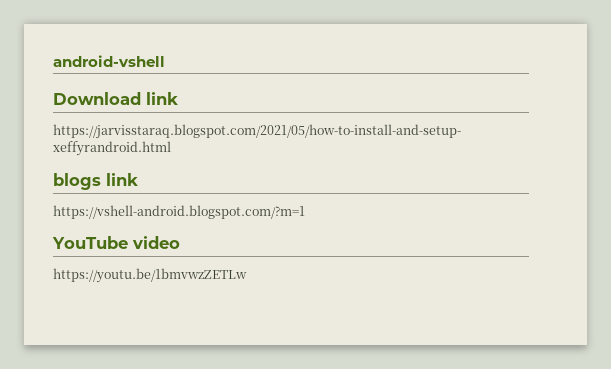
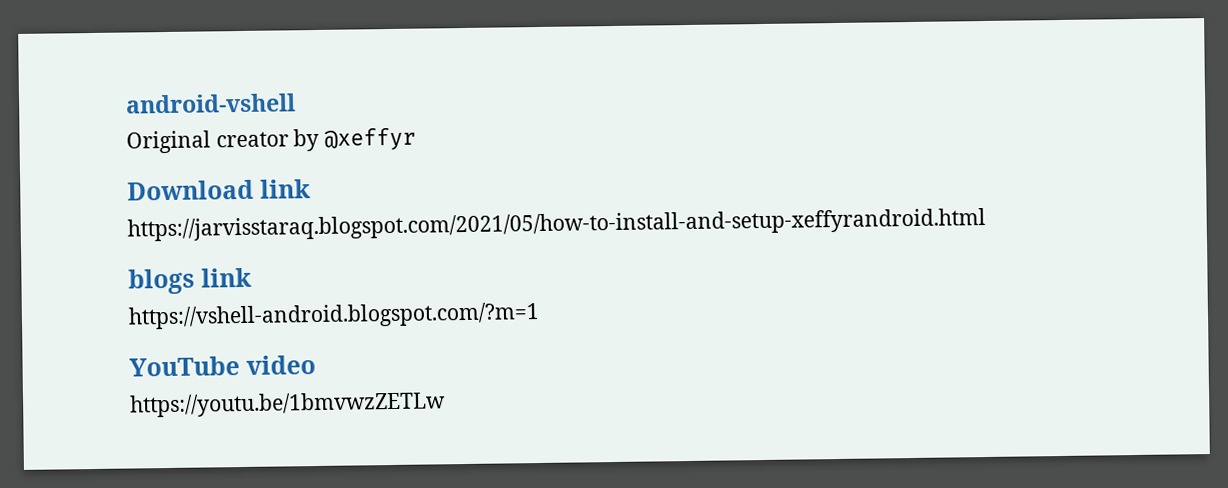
(165, 61) none -> [126,127,417,154] // Original creator by @xeffyr

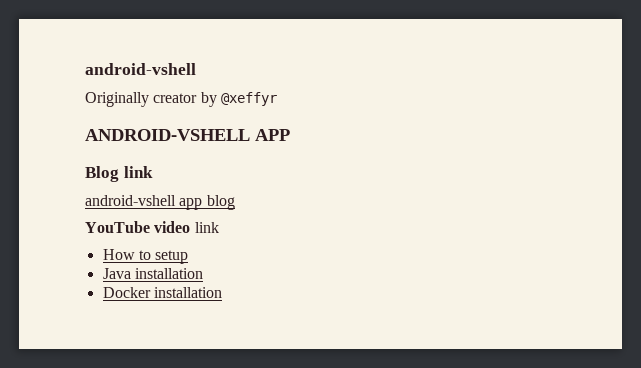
[126,130,211,154] Original -> [85,92,149,107] Originally
[127,179,311,201] [127,208,986,242] [128,267,252,295] [128,302,540,330] [129,355,316,377] [129,391,446,418] Download link // https://jarvisstaraq.blogspot.com/2021/05/how-to-install-and-setup-xeffyrandroid.html // blogs link // https://vshell-android.blogspot.com/?m=1 // YouTube video // https://youtu.be/1bmvwzZETLw -> [85,129,290,141] [85,166,153,182] [85,195,235,210] [85,221,219,233] [102,249,189,264] [102,268,203,279] [102,287,222,298] ANDROID-VSHELL APP // Blog link // android-vshell app blog // YouTube video link // How to setup // Java installation // Docker installation

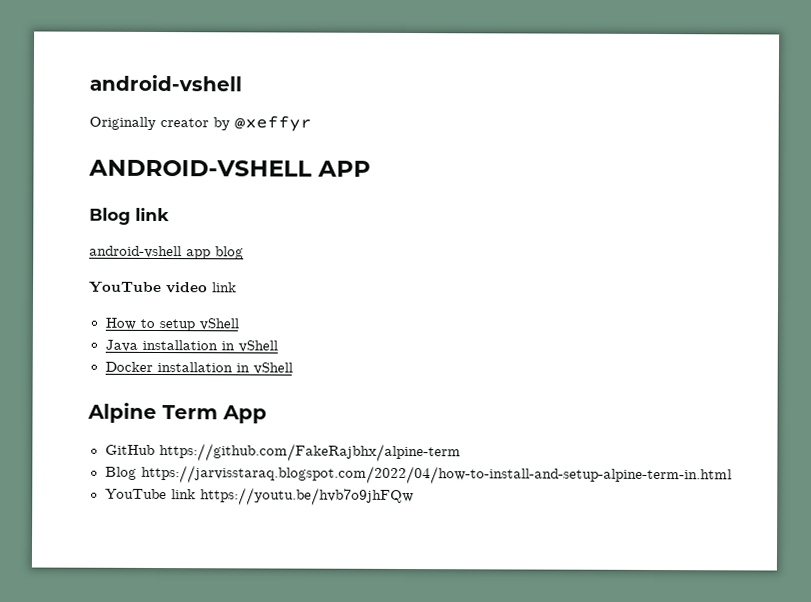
(189, 257) none -> [198,318,239,331] vShell
(203, 273) none -> [220,340,278,353] in vShell
(222, 292) none -> [235,362,293,375] [87,402,267,424] [104,443,461,463] [104,464,732,486] [104,487,414,507] in vShell // Alpine Term App // GitHub https://github.com/FakeRajbhx/alpine-term // Blog https://jarvisstaraq.blogspot.com/2022/04/how-to-install-and-setup-alpine-term-in.html // YouTube link https://youtu.be/hvb7o9jhFQw

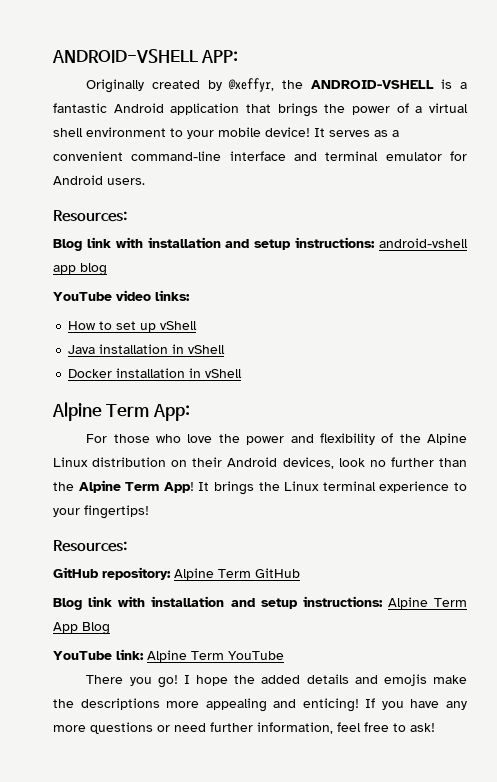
[89,74,242,92] android-vshell -> [52,49,239,63] ANDROID-VSHELL APP:
[160,115,312,132] [88,159,371,177] [89,207,170,225] creator by @xeffyr // ANDROID-VSHELL APP // Blog link // -> [152,78,468,92] [53,103,469,117] [53,127,399,139] [53,151,467,161] [53,175,145,185] [53,210,127,222] [53,237,376,251] created by @xeffyr, the ANDROID-VSHELL is a fantastic Android application that brings the power of a virtual shell environment to your mobile device! It serves as a convenient command-line interface and terminal emulator for Android users. // Resources: // Blog link with installation and setup instructions:
[212,282,237,293] link -> [155,290,190,301] links:
[158,319,195,332] setup -> [116,321,157,332] set up
[222,405,267,424] [104,443,461,463] [104,464,732,486] [104,487,414,507] App // GitHub https://github.com/FakeRajbhx/alpine-term // Blog https://jarvisstaraq.blogspot.com/2022/04/how-to-install-and-setup-alpine-term-in.html // YouTube link https://youtu.be/hvb7o9jhFQw -> [152,404,190,421] [86,433,468,445] [53,457,467,469] [53,480,467,495] [53,505,149,519] [53,540,127,552] [53,567,300,580] [53,596,467,610] [53,622,110,635] [53,649,284,662] [86,674,468,688] [53,698,467,712] [53,722,435,734] App: // For those who love the power and flexibility of the Alpine Linux distribution on their Android devices, look no further than the Alpine Term App! It brings the Linux terminal experience to your fingertips! // Resources: // GitHub repository: Alpine Term GitHub // Blog link with installation and setup instructions: Alpine Term App Blog // YouTube link: Alpine Term YouTube // There you go! I hope the added details and emojis make the descriptions more appealing and enticing! If you have any more questions or need further information, feel free to ask!

